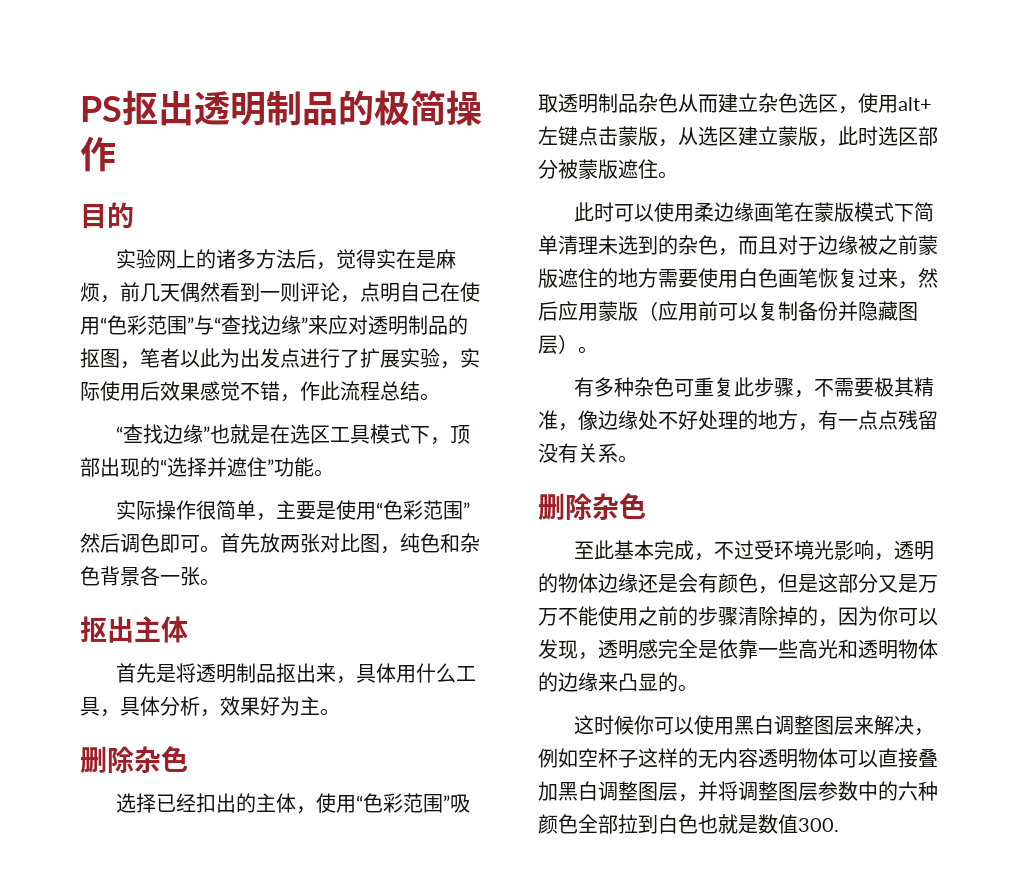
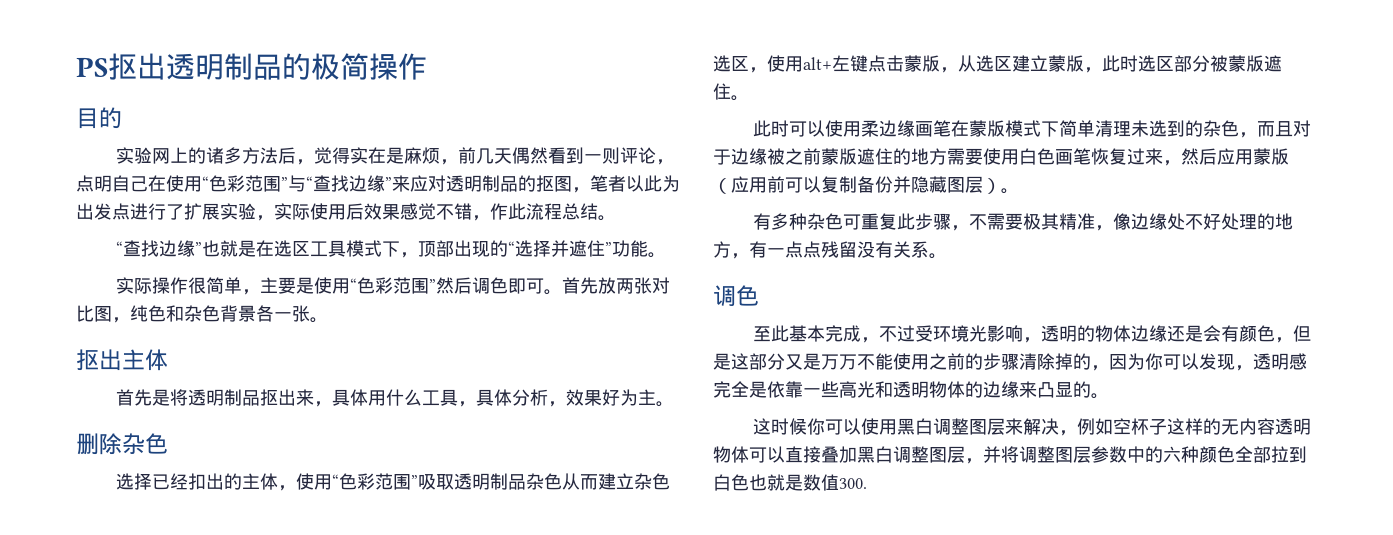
[538,493,619,520] 删除杂 -> [713,285,736,307] 调

